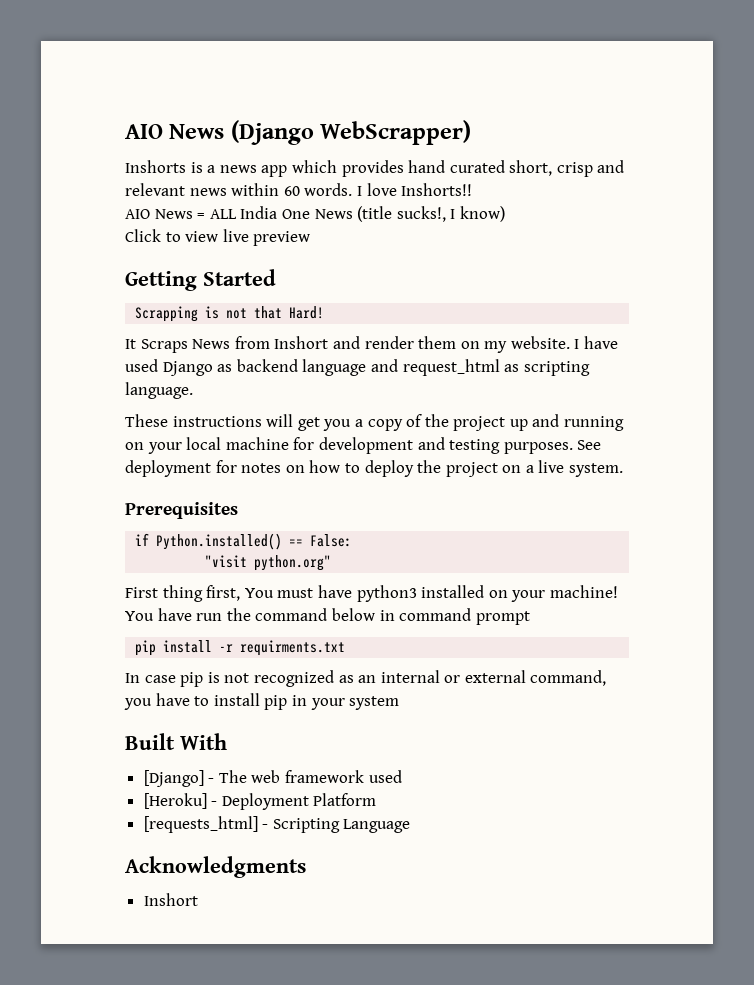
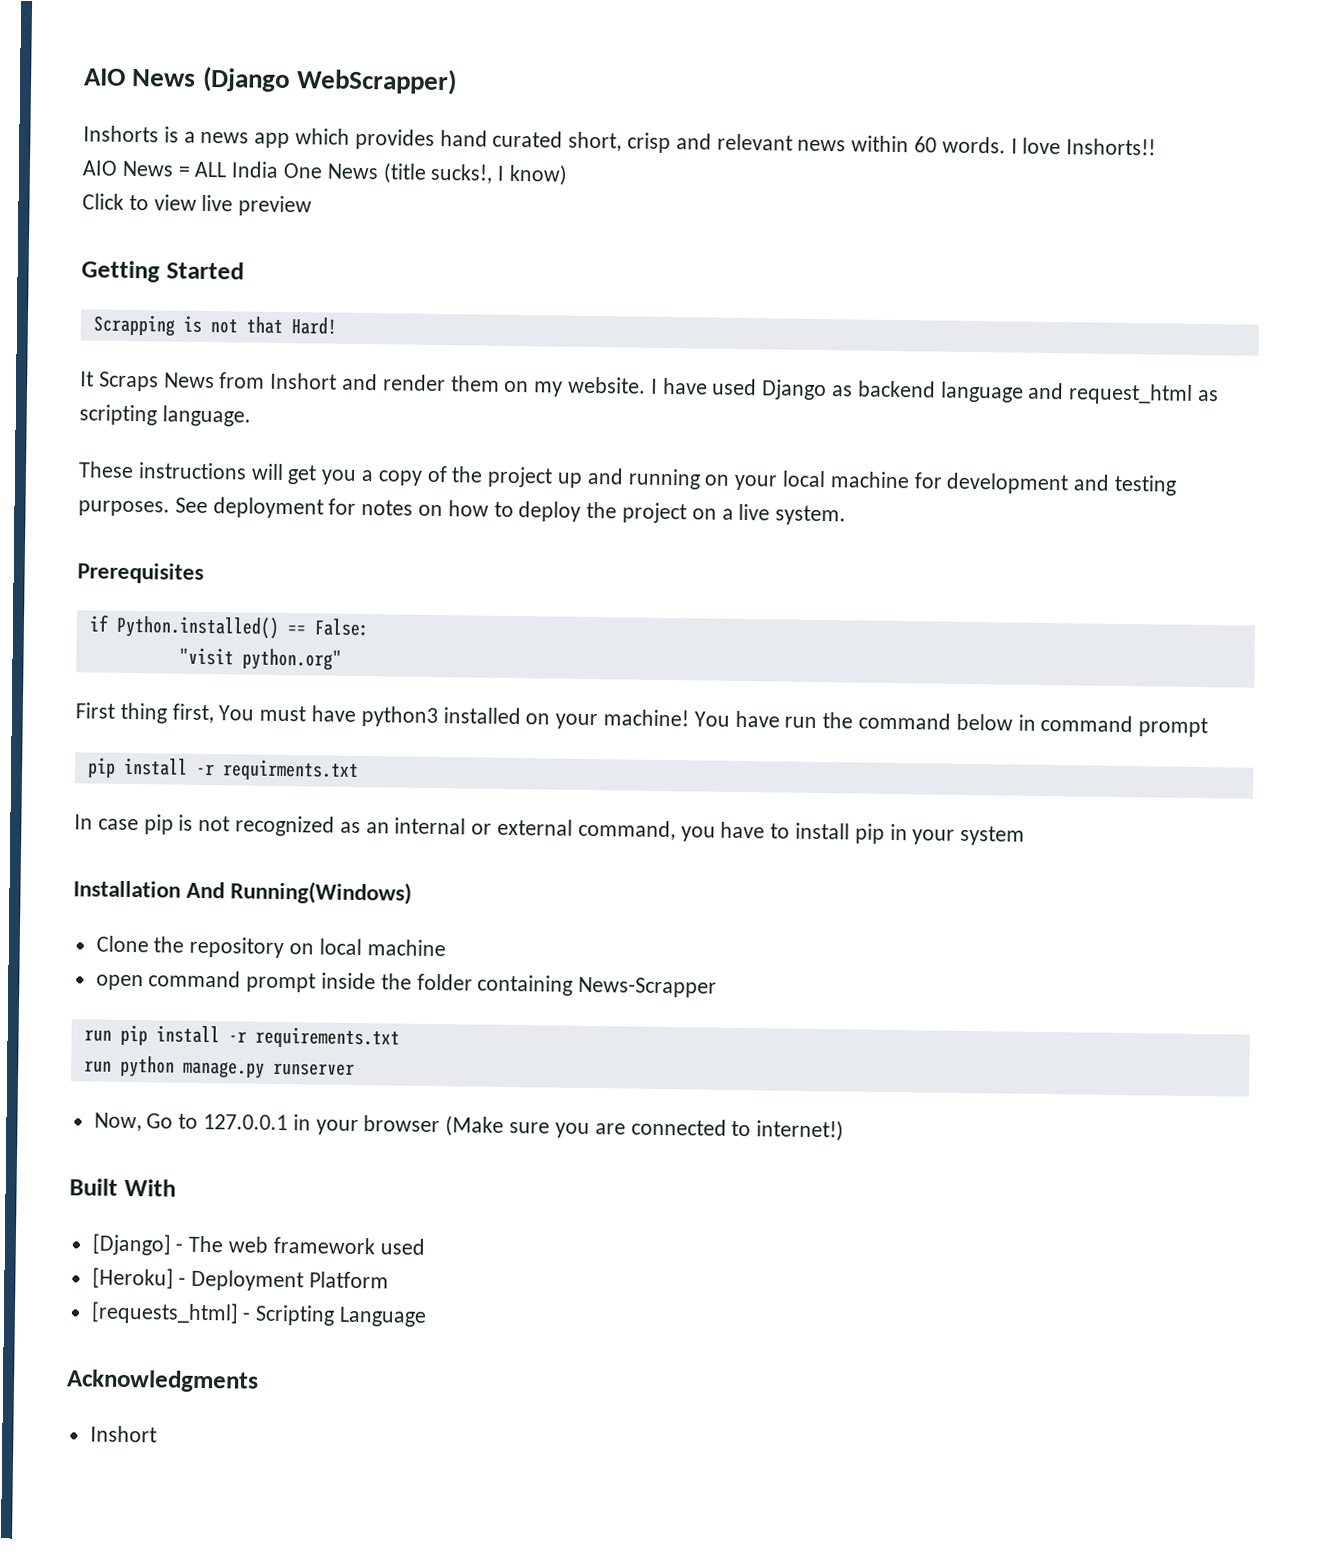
(400, 703) none -> [73,880,413,905] [95,935,446,959] [95,970,718,998] [83,1024,400,1049] [83,1055,355,1079] [93,1112,845,1142] // Installation And Running(Windows) // Clone the repository on local machine // open command prompt inside the folder containing News-Scrapper // run pip install -r requirements.txt // run python manage.py runserver // Now, Go to 127.0.0.1 in your browser (Make sure you are connected to internet!)

